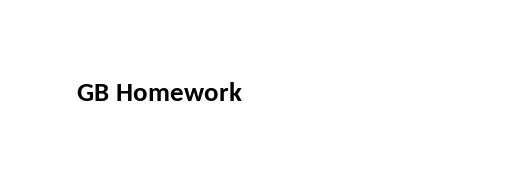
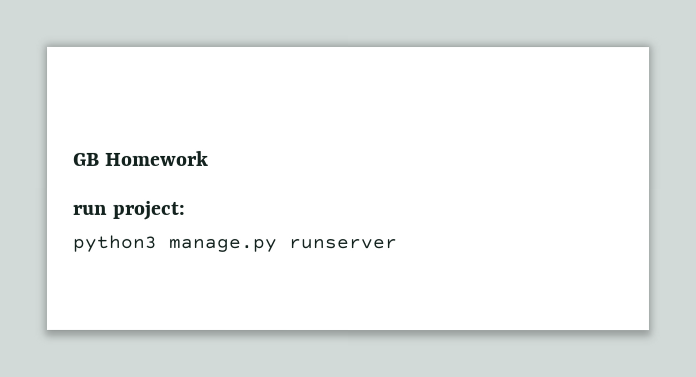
(243, 91) none -> [72,200,186,220] [72,234,397,252] // run project: // python3 manage.py runserver

